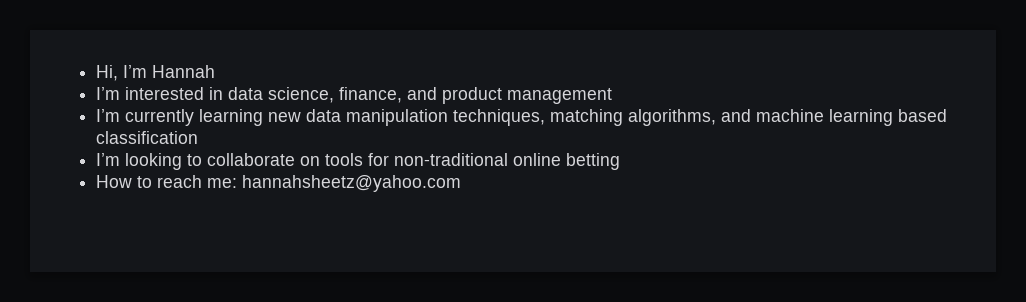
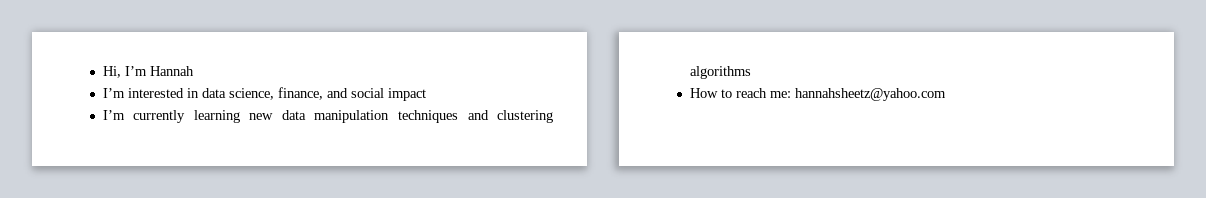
[442,87,613,104] product management -> [350,88,426,101] social impact
[453,109,948,126] [96,131,199,144] [96,153,621,170] techniques, matching algorithms, and machine learning based classification // I’m looking to collaborate on tools for non-traditional online betting -> [397,110,553,123] [689,66,751,79] techniques and clustering algorithms

